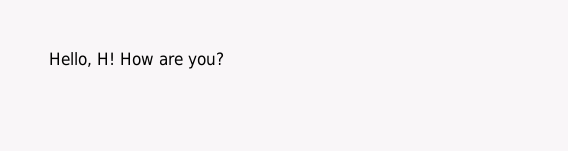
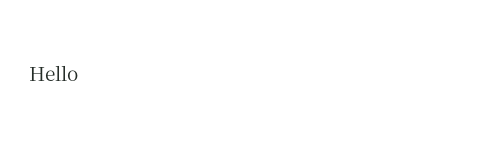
[49,52,224,69] Hello, H! How are you? -> [29,65,78,81] Hello

